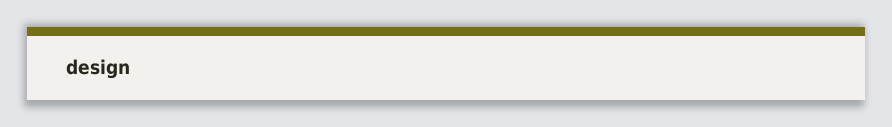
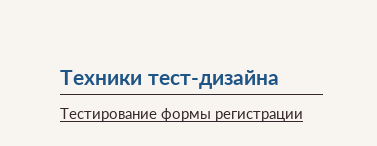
[66,59,130,79] design -> [60,70,279,89] [60,108,303,122] Техники тест-дизайна // Тестирование формы регистрации

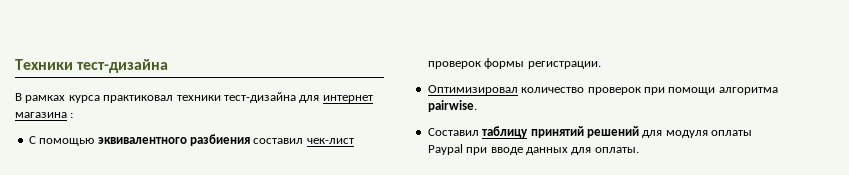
[60,108,303,122] Тестирование формы регистрации -> [15,92,373,103] [15,112,74,118] [28,134,354,146] [427,58,601,69] [427,85,778,95] [427,100,477,112] [427,126,752,138] [427,144,639,155] В рамках курса практиковал техники тест-дизайна для интернет магазина : // С помощью эквивалентного разбиения составил чек-лист проверок формы регистрации. // Оптимизировал количество проверок при помощи алгоритма pairwise. // Составил таблицу принятий решений для модуля оплаты Paypal при вводе данных для оплаты.

